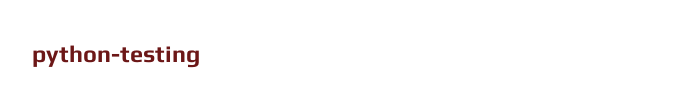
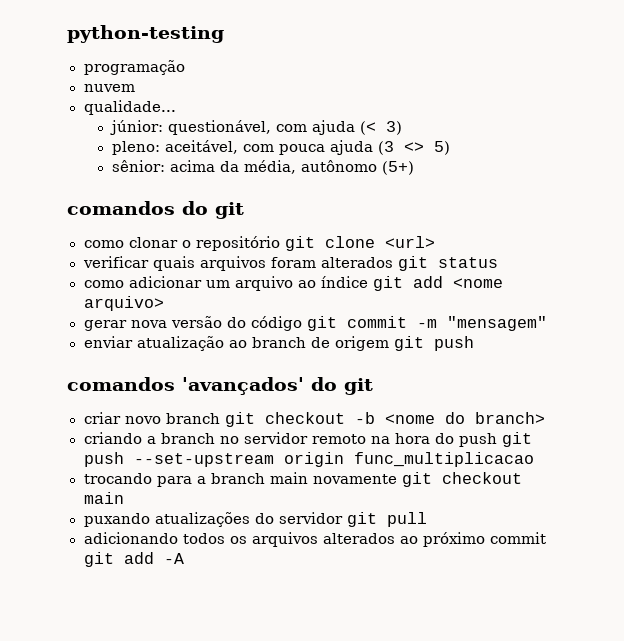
(200, 56) none -> [83,60,185,75] [83,84,135,92] [83,100,176,115] [109,120,402,135] [111,140,450,155] [111,160,414,175] [67,201,244,219] [83,236,435,251] [82,256,498,271] [83,276,503,291] [83,296,164,311] [83,316,547,331] [83,336,474,351] [67,377,373,395] [83,412,545,427] [83,432,532,447] [83,452,534,467] [83,472,522,487] [83,492,124,504] [83,512,427,527] [83,532,546,547] [83,552,184,567] // programação // nuvem // qualidade... // júnior: questionável, com ajuda (< 3) // pleno: aceitável, com pouca ajuda (3 <> 5) // sênior: acima da média, autônomo (5+) // comandos do git // como clonar o repositório git clone <url> // verificar quais arquivos foram alterados git status // como adicionar um arquivo ao índice git add <nome arquivo> // gerar nova versão do código git commit -m "mensagem" // enviar atualização ao branch de origem git push // comandos 'avançados' do git // criar novo branch git checkout -b <nome do branch> // criando a branch no servidor remoto na hora do push git push --set-upstream origin func_multiplicacao // trocando para a branch main novamente git checkout main // puxando atualizações do servidor git pull // adicionando todos os arquivos alterados ao próximo commit git add -A

